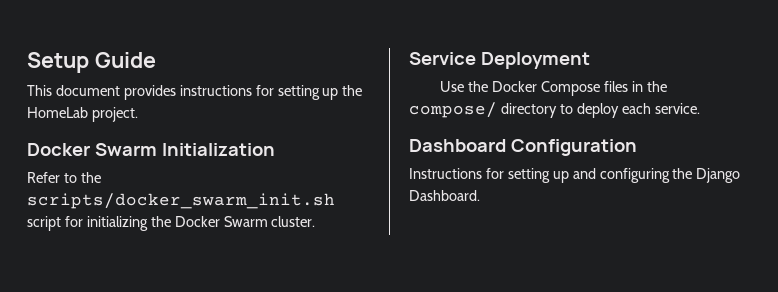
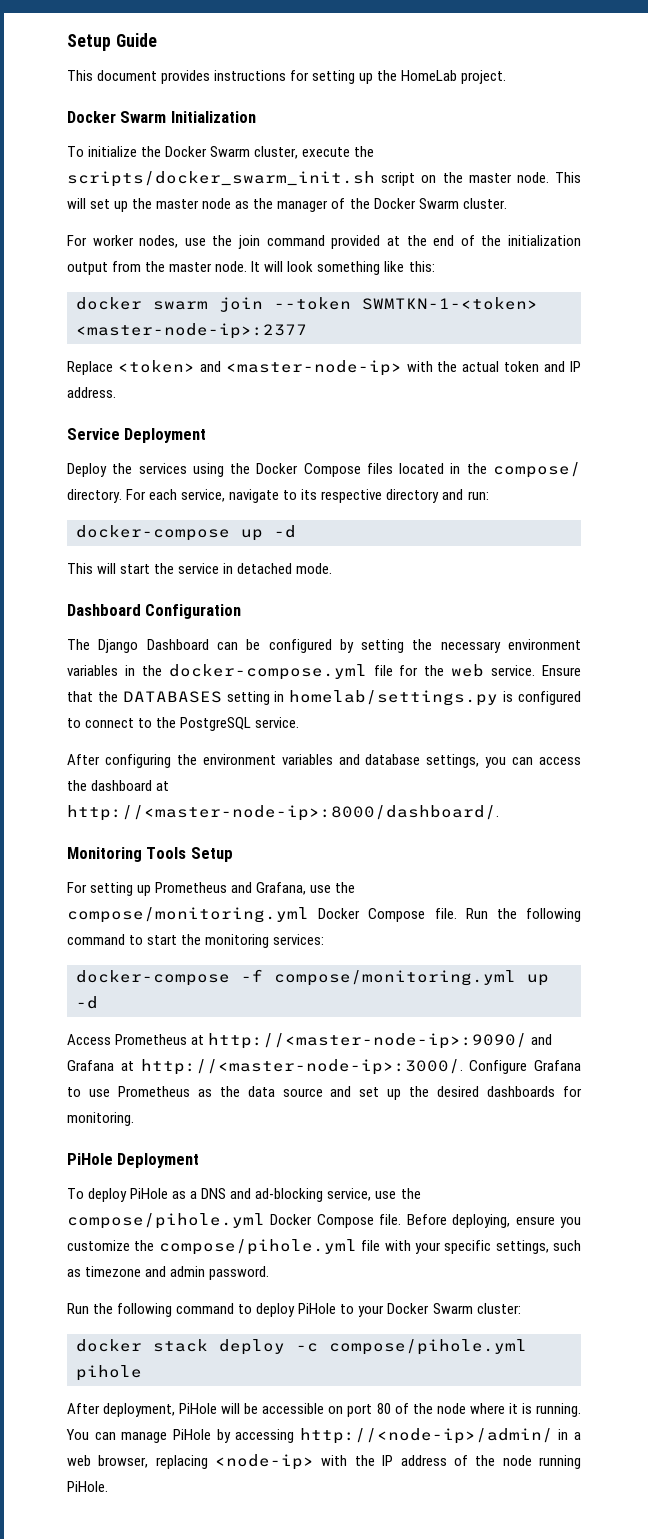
[27,172,101,183] [27,193,335,209] [27,216,316,231] [409,52,590,69] [440,81,465,92] Refer to the scripts/docker_swarm_init.sh script for initializing the Docker Swarm cluster. // Service Deployment // Use -> [67,146,375,159] [67,171,582,187] [67,198,507,212] [67,235,582,249] [67,261,435,275] [76,297,538,312] [76,323,307,339] [67,360,582,376] [67,387,116,398] [67,428,207,443] [67,463,224,477] To initialize the Docker Swarm cluster, execute the scripts/docker_swarm_init.sh script on the master node. This will set up the master node as the manager of the Docker Swarm cluster. // For worker nodes, use the join command provided at the end of the initialization output from the master node. It will look something like this: // docker swarm join --token SWMTKN-1-<token> <master-node-ip>:2377 // Replace <token> and <master-node-ip> with the actual token and IP address. // Service Deployment // Deploy the services using
(629, 86) none -> [399,463,445,474] located
[500,103,700,118] [409,139,637,156] [409,168,741,183] [409,190,480,201] directory to deploy each service. // Dashboard Configuration // Instructions for setting up and configuring the Django Dashboard. -> [67,489,489,503] [76,525,296,541] [67,563,333,574] [67,604,242,619] [67,639,581,653] [67,664,582,680] [67,690,581,706] [67,717,300,731] [67,754,581,768] [67,780,170,791] [67,805,499,821] [67,847,233,862] [67,882,356,896] [67,907,581,923] [67,934,325,948] [76,969,549,986] [76,996,98,1009] [67,1033,553,1049] [67,1059,581,1075] [67,1086,582,1100] [67,1112,134,1126] [67,1153,200,1168] [67,1188,421,1202] [67,1213,582,1229] [67,1239,581,1255] [67,1266,270,1280] [67,1303,521,1317] [76,1339,527,1355] [76,1365,142,1381] [67,1403,581,1417] [66,1428,581,1444] [67,1454,582,1470] [67,1481,108,1492] directory. For each service, navigate to its respective directory and run: // docker-compose up -d // This will start the service in detached mode. // Dashboard Configuration // The Django Dashboard can be configured by setting the necessary environment variables in the docker-compose.yml file for the web service. Ensure that the DATABASES setting in homelab/settings.py is configured to connect to the PostgreSQL service. // After configuring the environment variables and database settings, you can access the dashboard at http://<master-node-ip>:8000/dashboard/. // Monitoring Tools Setup // For setting up Prometheus and Grafana, use the compose/monitoring.yml Docker Compose file. Run the following command to start the monitoring services: // docker-compose -f compose/monitoring.yml up -d // Access Prometheus at http://<master-node-ip>:9090/ and Grafana at http://<master-node-ip>:3000/. Configure Grafana to use Prometheus as the data source and set up the desired dashboards for monitoring. // PiHole Deployment // To deploy PiHole as a DNS and ad-blocking service, use the compose/pihole.yml Docker Compose file. Before deploying, ensure you customize the compose/pihole.yml file with your specific settings, such as timezone and admin password. // Run the following command to deploy PiHole to your Docker Swarm cluster: // docker stack deploy -c compose/pihole.yml pihole // After deployment, PiHole will be accessible on port 80 of the node where it is running. You can manage PiHole by accessing http://<node-ip>/admin/ in a web browser, replacing <node-ip> with the IP address of the node running PiHole.

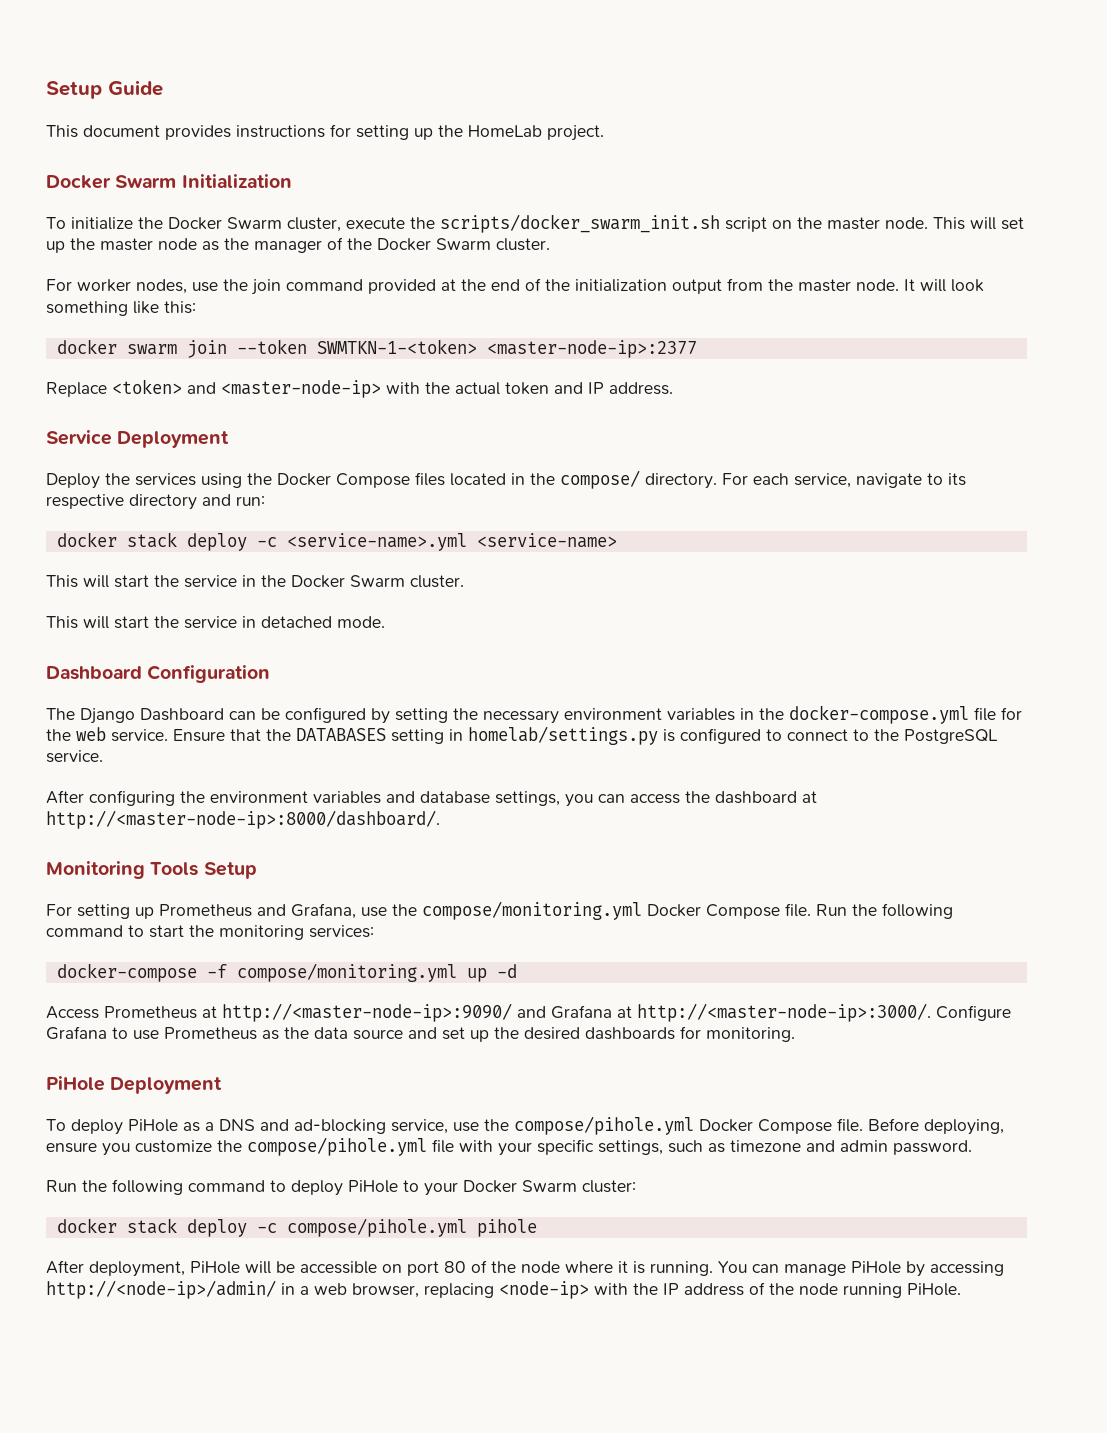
[76,525,296,541] docker-compose up -d -> [56,532,617,551] [46,575,464,588] docker stack deploy -c <service-name>.yml <service-name> // This will start the service in the Docker Swarm cluster.

